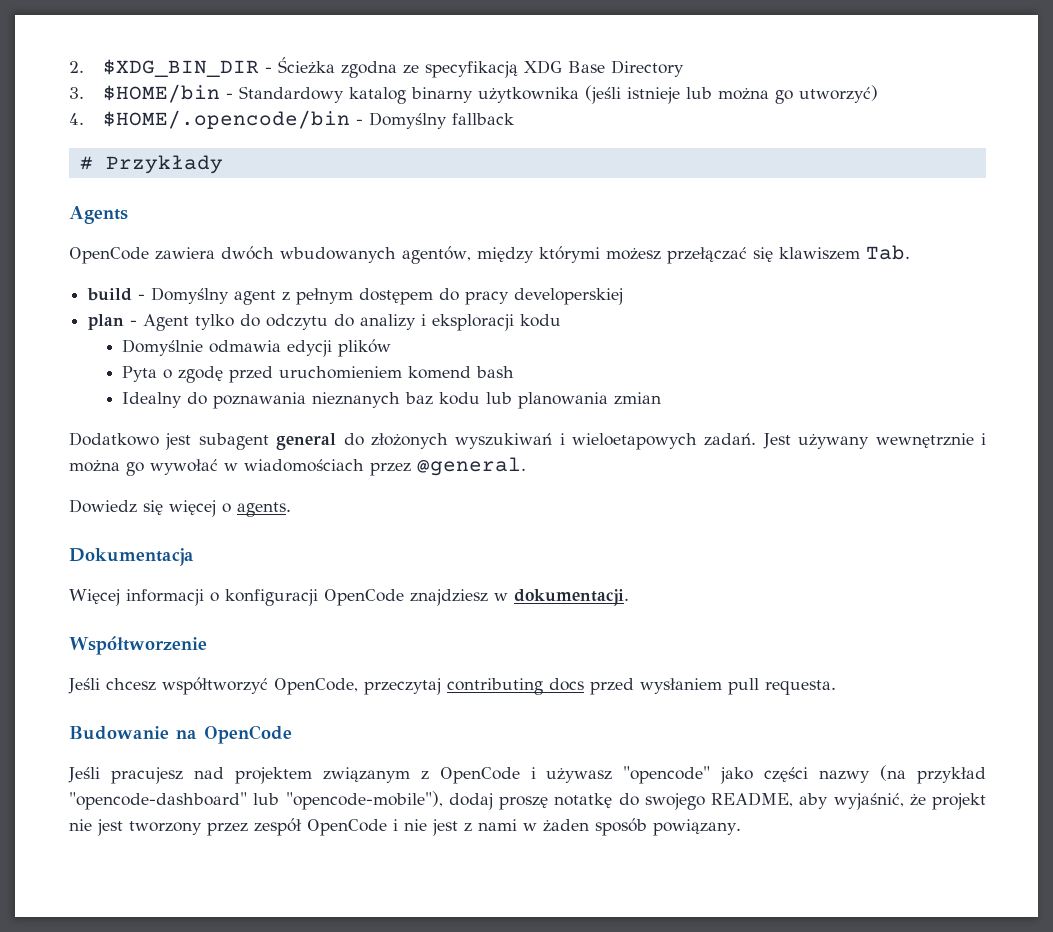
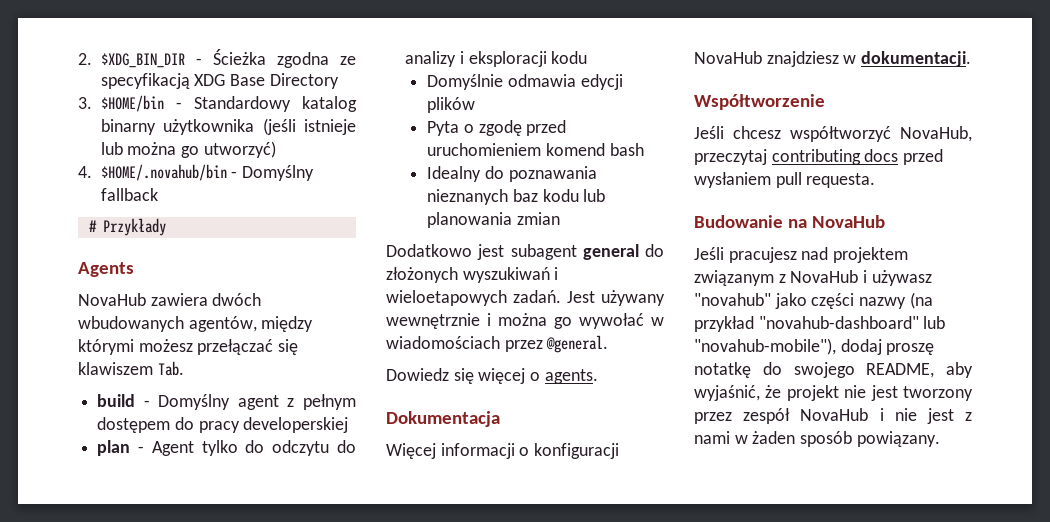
[103,110,351,129] $HOME/.opencode/bin -> [100,164,227,181] $HOME/.novahub/bin
[69,247,149,264] OpenCode -> [78,293,146,306] NovaHub
[324,589,404,606] OpenCode -> [694,51,762,64] NovaHub
[274,678,358,695] OpenCode, -> [900,126,972,142] NovaHub,
[204,725,292,744] OpenCode -> [812,215,886,228] NovaHub
[439,767,520,784] OpenCode -> [790,270,859,283] NovaHub
[623,766,711,784] "opencode" -> [694,293,771,306] "novahub"
[69,791,443,810] "opencode-dashboard" lub "opencode-mobile"), -> [758,316,946,329] [694,338,836,355] "novahub-dashboard" lub "novahub-mobile"),
[307,819,387,836] OpenCode -> [800,408,869,421] NovaHub

